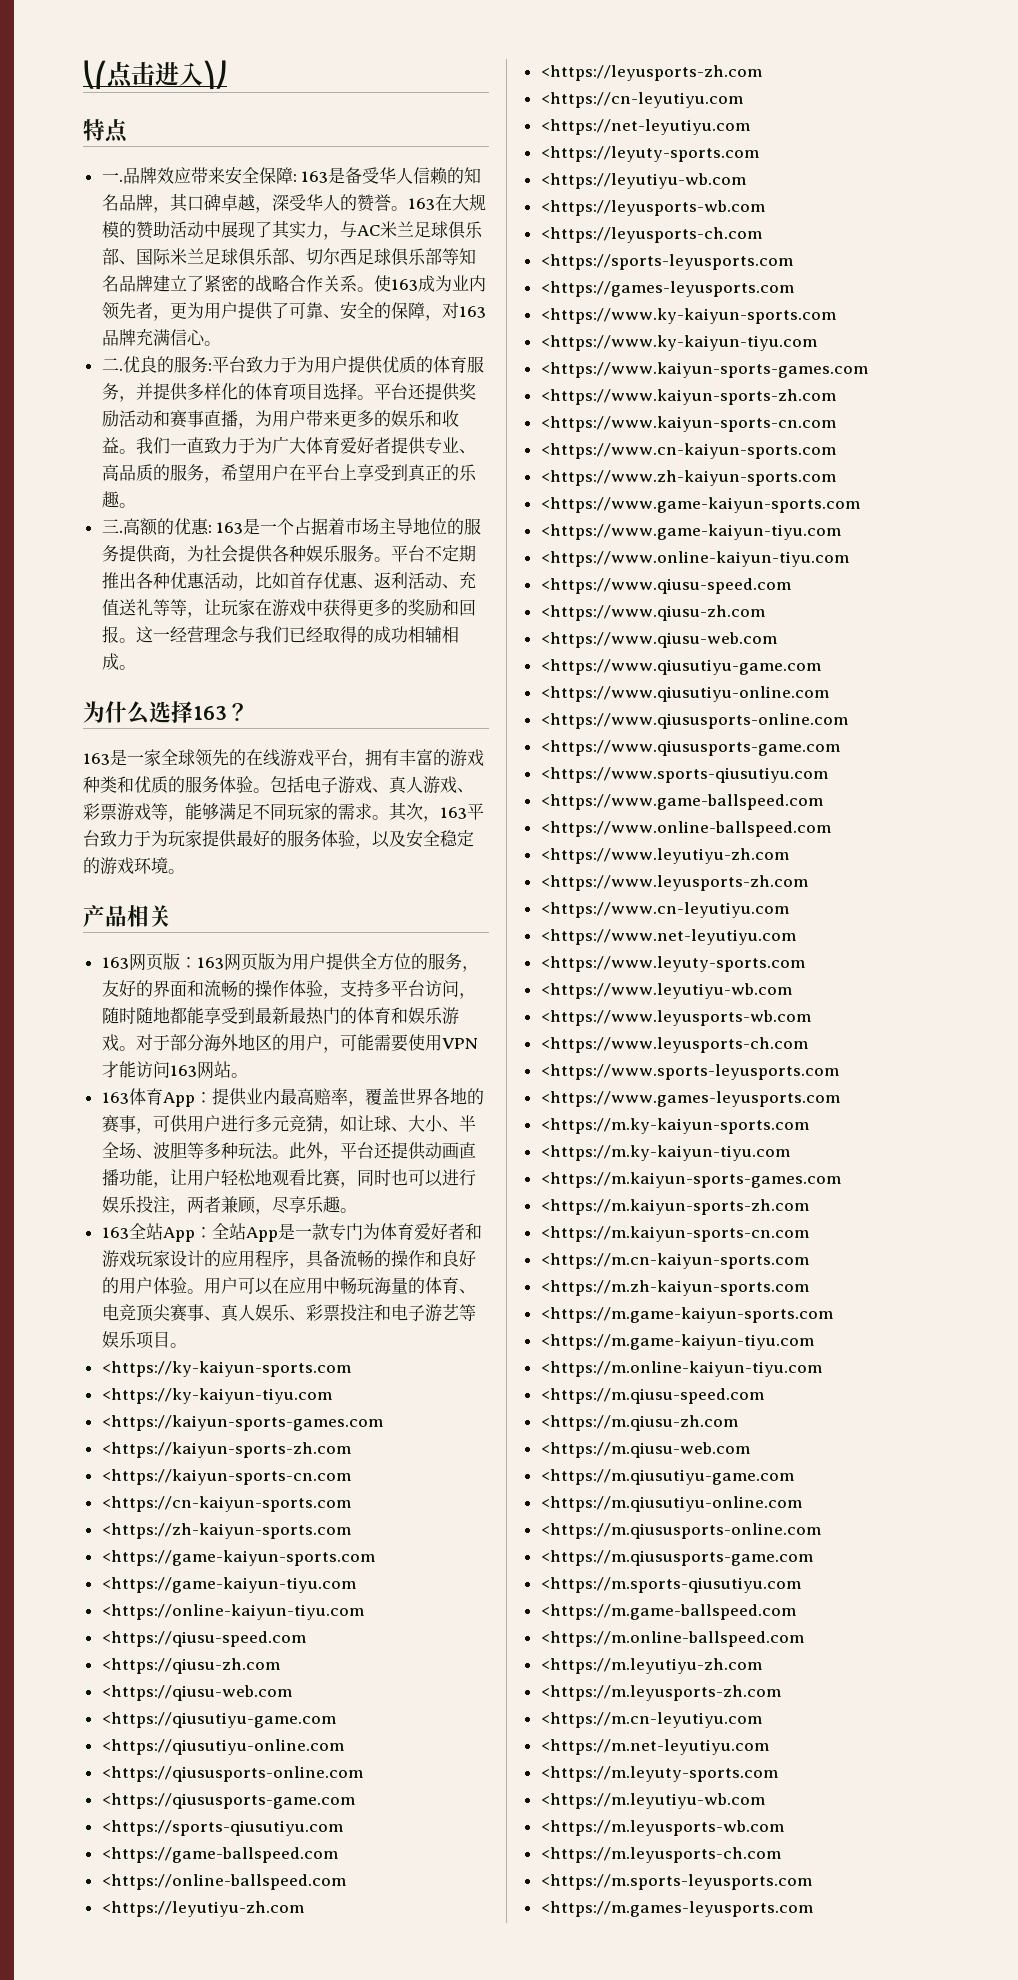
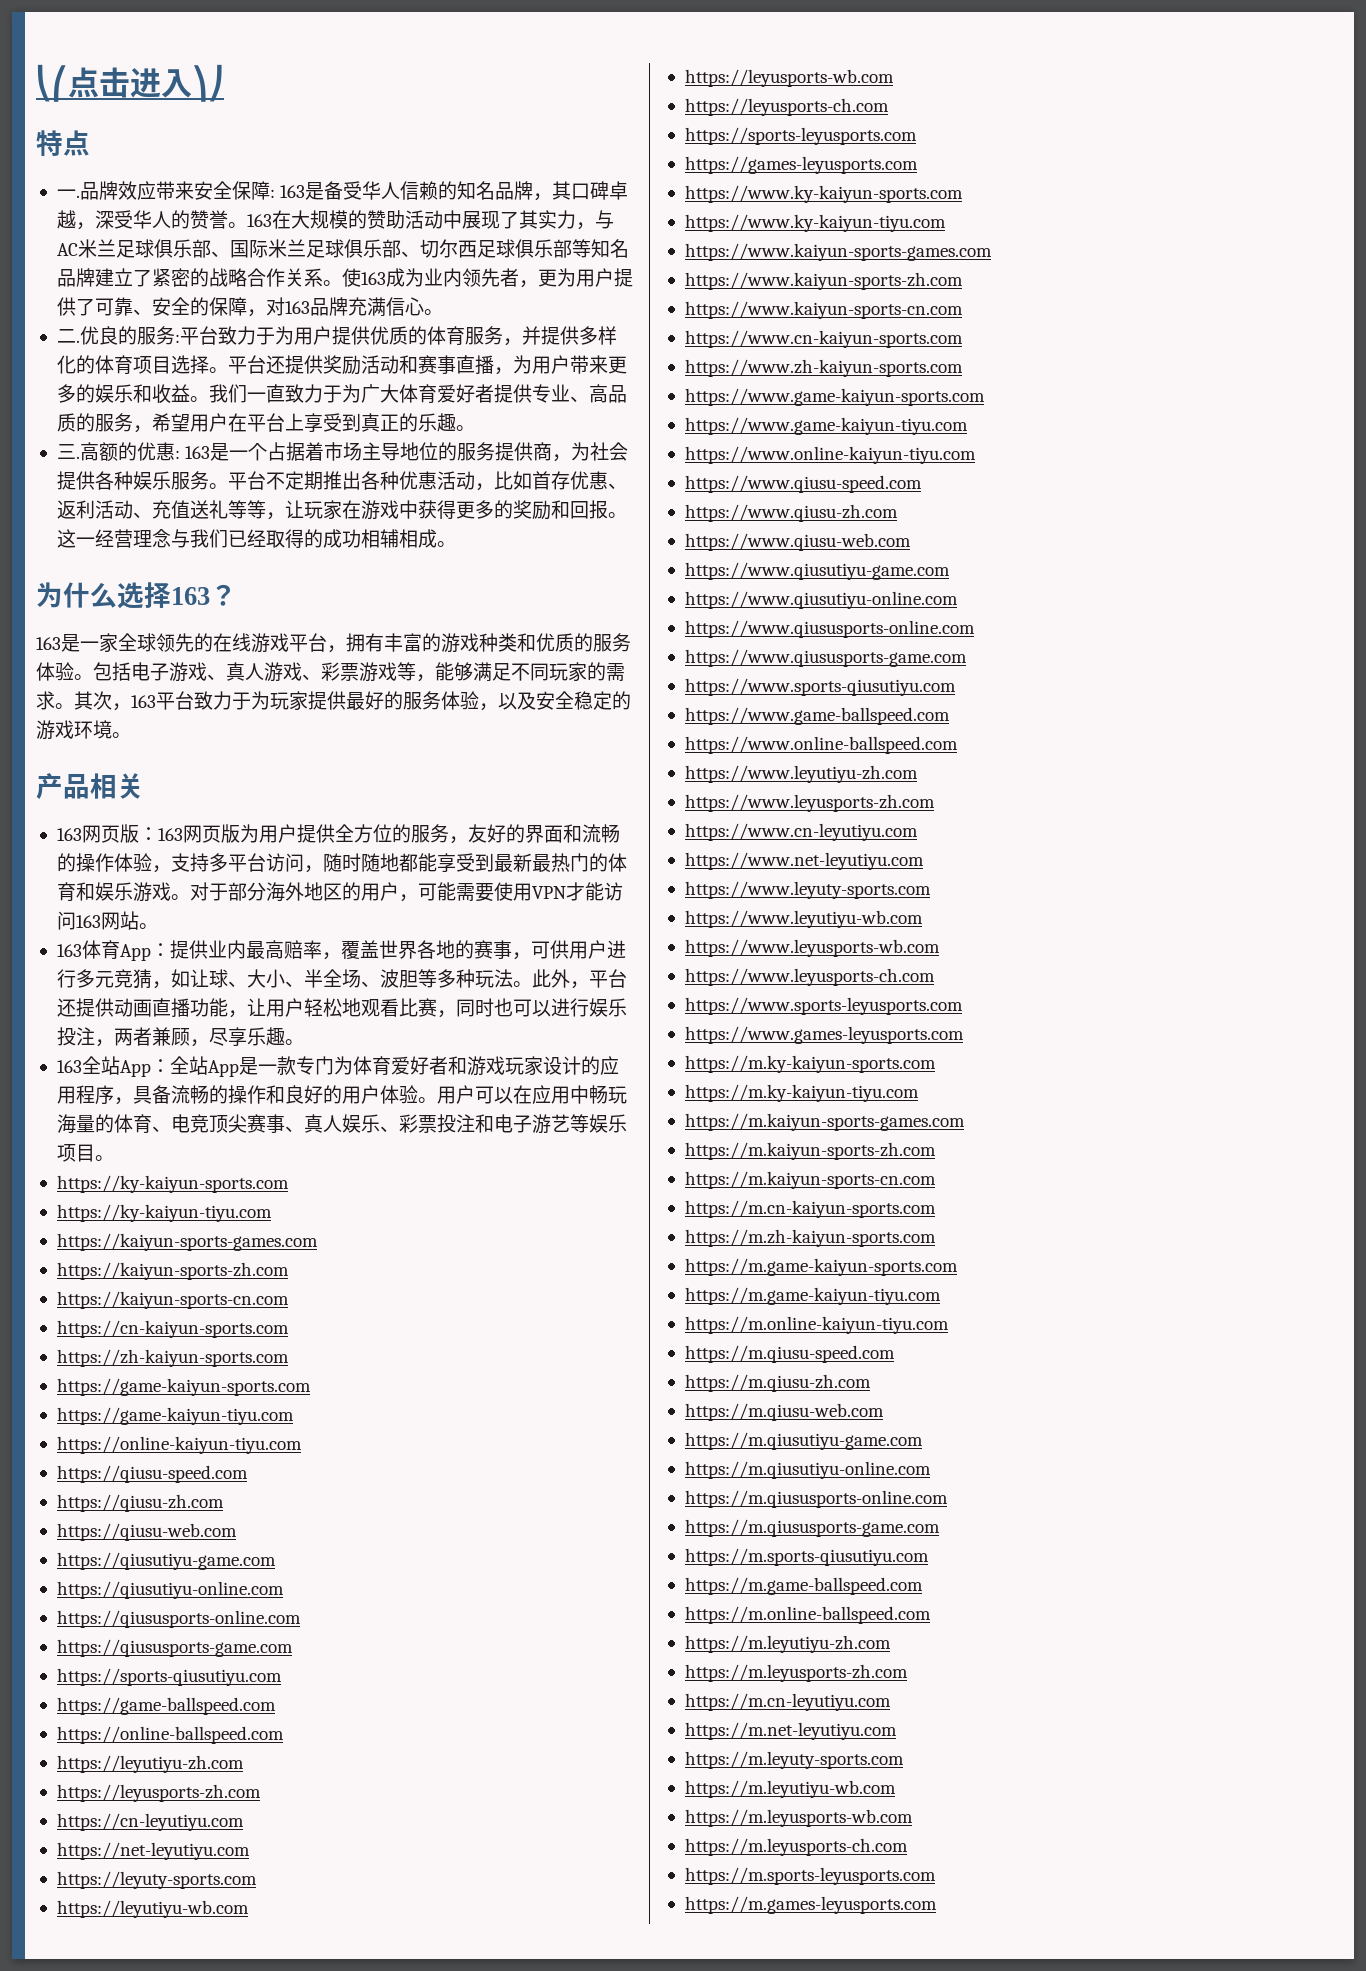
[101,1361,351,1377] [101,1388,332,1404] [101,1415,383,1431] [101,1442,351,1458] [101,1469,351,1485] [101,1496,351,1512] [101,1523,351,1539] [101,1550,375,1566] [101,1577,356,1593] [101,1604,364,1620] [101,1631,306,1647] [101,1658,280,1674] [101,1685,292,1701] [101,1712,336,1728] [101,1739,344,1755] [101,1766,363,1782] [101,1793,355,1809] [101,1820,343,1836] [101,1847,338,1863] [101,1874,346,1890] [101,1901,304,1917] [540,65,762,81] [540,92,743,108] [540,119,750,135] [540,146,759,162] [540,173,746,189] [540,200,765,216] [540,227,762,243] [540,254,793,270] [540,281,794,297] [540,308,836,324] [540,335,817,351] [540,362,868,378] [540,389,836,405] [540,416,836,432] [540,443,836,459] [540,470,836,486] [540,497,860,513] [540,524,841,540] [540,551,849,567] [540,578,791,594] [540,605,765,621] [540,632,777,648] [540,659,821,675] [540,686,829,702] [540,713,848,729] [540,740,840,756] [540,767,828,783] [540,794,823,810] [540,821,831,837] [540,848,789,864] [540,875,808,891] [540,902,789,918] [540,929,796,945] [540,956,805,972] [540,983,792,999] [540,1010,811,1026] [540,1037,808,1053] [540,1064,839,1080] [540,1091,840,1107] [540,1118,809,1134] [540,1145,790,1161] [540,1172,841,1188] [540,1199,809,1215] [540,1226,809,1242] [540,1253,809,1269] [540,1280,809,1296] [540,1307,833,1323] [540,1334,814,1350] [540,1361,822,1377] [540,1388,764,1404] [540,1415,738,1431] [540,1442,750,1458] [540,1469,794,1485] [540,1496,802,1512] [540,1523,821,1539] [540,1550,813,1566] [540,1577,801,1593] [540,1604,796,1620] [540,1631,804,1647] [540,1658,762,1674] [540,1685,781,1701] [540,1712,762,1728] [540,1739,769,1755] [540,1766,778,1782] [540,1793,765,1809] [540,1820,784,1836] [540,1847,781,1863] [540,1874,812,1890] [540,1901,813,1917] <https://ky-kaiyun-sports.com // <https://ky-kaiyun-tiyu.com // <https://kaiyun-sports-games.com // <https://kaiyun-sports-zh.com // <https://kaiyun-sports-cn.com // <https://cn-kaiyun-sports.com // <https://zh-kaiyun-sports.com // <https://game-kaiyun-sports.com // <https://game-kaiyun-tiyu.com // <https://online-kaiyun-tiyu.com // <https://qiusu-speed.com // <https://qiusu-zh.com // <https://qiusu-web.com // <https://qiusutiyu-game.com // <https://qiusutiyu-online.com // <https://qiususports-online.com // <https://qiususports-game.com // <https://sports-qiusutiyu.com // <https://game-ballspeed.com // <https://online-ballspeed.com // <https://leyutiyu-zh.com // <https://leyusports-zh.com // <https://cn-leyutiyu.com // <https://net-leyutiyu.com // <https://leyuty-sports.com // <https://leyutiyu-wb.com // <https://leyusports-wb.com // <https://leyusports-ch.com // <https://sports-leyusports.com // <https://games-leyusports.com // <https://www.ky-kaiyun-sports.com // <https://www.ky-kaiyun-tiyu.com // <https://www.kaiyun-sports-games.com // <https://www.kaiyun-sports-zh.com // <https://www.kaiyun-sports-cn.com // <https://www.cn-kaiyun-sports.com // <https://www.zh-kaiyun-sports.com // <https://www.game-kaiyun-sports.com // <https://www.game-kaiyun-tiyu.com // <https://www.online-kaiyun-tiyu.com // <https://www.qiusu-speed.com // <https://www.qiusu-zh.com // <https://www.qiusu-web.com // <https://www.qiusutiyu-game.com // <https://www.qiusutiyu-online.com // <https://www.qiususports-online.com // <https://www.qiususports-game.com // <https://www.sports-qiusutiyu.com // <https://www.game-ballspeed.com // <https://www.online-ballspeed.com // <https://www.leyutiyu-zh.com // <https://www.leyusports-zh.com // <https://www.cn-leyutiyu.com // <https://www.net-leyutiyu.com // <https://www.leyuty-sports.com // <https://www.leyutiyu-wb.com // <https://www.leyusports-wb.com // <https://www.leyusports-ch.com // <https://www.sports-leyusports.com // <https://www.games-leyusports.com // <https://m.ky-kaiyun-sports.com // <https://m.ky-kaiyun-tiyu.com // <https://m.kaiyun-sports-games.com // <https://m.kaiyun-sports-zh.com // <https://m.kaiyun-sports-cn.com // <https://m.cn-kaiyun-sports.com // <https://m.zh-kaiyun-sports.com // <https://m.game-kaiyun-sports.com // <https://m.game-kaiyun-tiyu.com // <https://m.online-kaiyun-tiyu.com // <https://m.qiusu-speed.com // <https://m.qiusu-zh.com // <https://m.qiusu-web.com // <https://m.qiusutiyu-game.com // <https://m.qiusutiyu-online.com // <https://m.qiususports-online.com // <https://m.qiususports-game.com // <https://m.sports-qiusutiyu.com // <https://m.game-ballspeed.com // <https://m.online-ballspeed.com // <https://m.leyutiyu-zh.com // <https://m.leyusports-zh.com // <https://m.cn-leyutiyu.com // <https://m.net-leyutiyu.com // <https://m.leyuty-sports.com // <https://m.leyutiyu-wb.com // <https://m.leyusports-wb.com // <https://m.leyusports-ch.com // <https://m.sports-leyusports.com // <https://m.games-leyusports.com -> [56,1175,289,1193] [56,1204,272,1222] [56,1233,318,1251] [56,1262,289,1280] [56,1291,289,1309] [56,1320,289,1338] [56,1349,289,1367] [56,1378,311,1396] [56,1407,294,1425] [56,1436,302,1454] [56,1465,248,1483] [56,1494,224,1512] [56,1523,237,1541] [56,1552,276,1570] [56,1581,284,1599] [56,1610,301,1628] [56,1639,293,1657] [56,1668,282,1686] [56,1697,276,1715] [56,1726,284,1744] [56,1755,244,1773] [56,1784,261,1802] [56,1813,244,1831] [56,1842,250,1860] [56,1871,257,1889] [56,1900,249,1918] [684,69,894,87] [684,98,889,116] [684,127,917,145] [684,156,918,174] [684,185,963,203] [684,214,946,232] [684,243,992,261] [684,272,963,290] [684,301,963,319] [684,330,963,348] [684,359,963,377] [684,388,985,406] [684,417,968,435] [684,446,976,464] [684,475,922,493] [684,504,898,522] [684,533,911,551] [684,562,950,580] [684,591,958,609] [684,620,975,638] [684,649,967,667] [684,678,956,696] [684,707,950,725] [684,736,958,754] [684,765,918,783] [684,794,935,812] [684,823,918,841] [684,852,924,870] [684,881,931,899] [684,910,923,928] [684,939,940,957] [684,968,935,986] [684,997,963,1015] [684,1026,964,1044] [684,1055,936,1073] [684,1084,919,1102] [684,1113,965,1131] [684,1142,936,1160] [684,1171,936,1189] [684,1200,936,1218] [684,1229,936,1247] [684,1258,958,1276] [684,1287,941,1305] [684,1316,949,1334] [684,1345,895,1363] [684,1374,871,1392] [684,1403,884,1421] [684,1432,923,1450] [684,1461,931,1479] [684,1490,948,1508] [684,1519,940,1537] [684,1548,929,1566] [684,1577,923,1595] [684,1606,931,1624] [684,1635,891,1653] [684,1664,908,1682] [684,1693,891,1711] [684,1722,897,1740] [684,1751,904,1769] [684,1780,896,1798] [684,1809,913,1827] [684,1838,908,1856] [684,1867,936,1885] [684,1896,937,1914] https://ky-kaiyun-sports.com // https://ky-kaiyun-tiyu.com // https://kaiyun-sports-games.com // https://kaiyun-sports-zh.com // https://kaiyun-sports-cn.com // https://cn-kaiyun-sports.com // https://zh-kaiyun-sports.com // https://game-kaiyun-sports.com // https://game-kaiyun-tiyu.com // https://online-kaiyun-tiyu.com // https://qiusu-speed.com // https://qiusu-zh.com // https://qiusu-web.com // https://qiusutiyu-game.com // https://qiusutiyu-online.com // https://qiususports-online.com // https://qiususports-game.com // https://sports-qiusutiyu.com // https://game-ballspeed.com // https://online-ballspeed.com // https://leyutiyu-zh.com // https://leyusports-zh.com // https://cn-leyutiyu.com // https://net-leyutiyu.com // https://leyuty-sports.com // https://leyutiyu-wb.com // https://leyusports-wb.com // https://leyusports-ch.com // https://sports-leyusports.com // https://games-leyusports.com // https://www.ky-kaiyun-sports.com // https://www.ky-kaiyun-tiyu.com // https://www.kaiyun-sports-games.com // https://www.kaiyun-sports-zh.com // https://www.kaiyun-sports-cn.com // https://www.cn-kaiyun-sports.com // https://www.zh-kaiyun-sports.com // https://www.game-kaiyun-sports.com // https://www.game-kaiyun-tiyu.com // https://www.online-kaiyun-tiyu.com // https://www.qiusu-speed.com // https://www.qiusu-zh.com // https://www.qiusu-web.com // https://www.qiusutiyu-game.com // https://www.qiusutiyu-online.com // https://www.qiususports-online.com // https://www.qiususports-game.com // https://www.sports-qiusutiyu.com // https://www.game-ballspeed.com // https://www.online-ballspeed.com // https://www.leyutiyu-zh.com // https://www.leyusports-zh.com // https://www.cn-leyutiyu.com // https://www.net-leyutiyu.com // https://www.leyuty-sports.com // https://www.leyutiyu-wb.com // https://www.leyusports-wb.com // https://www.leyusports-ch.com // https://www.sports-leyusports.com // https://www.games-leyusports.com // https://m.ky-kaiyun-sports.com // https://m.ky-kaiyun-tiyu.com // https://m.kaiyun-sports-games.com // https://m.kaiyun-sports-zh.com // https://m.kaiyun-sports-cn.com // https://m.cn-kaiyun-sports.com // https://m.zh-kaiyun-sports.com // https://m.game-kaiyun-sports.com // https://m.game-kaiyun-tiyu.com // https://m.online-kaiyun-tiyu.com // https://m.qiusu-speed.com // https://m.qiusu-zh.com // https://m.qiusu-web.com // https://m.qiusutiyu-game.com // https://m.qiusutiyu-online.com // https://m.qiususports-online.com // https://m.qiususports-game.com // https://m.sports-qiusutiyu.com // https://m.game-ballspeed.com // https://m.online-ballspeed.com // https://m.leyutiyu-zh.com // https://m.leyusports-zh.com // https://m.cn-leyutiyu.com // https://m.net-leyutiyu.com // https://m.leyuty-sports.com // https://m.leyutiyu-wb.com // https://m.leyusports-wb.com // https://m.leyusports-ch.com // https://m.sports-leyusports.com // https://m.games-leyusports.com

